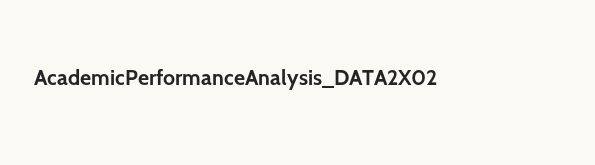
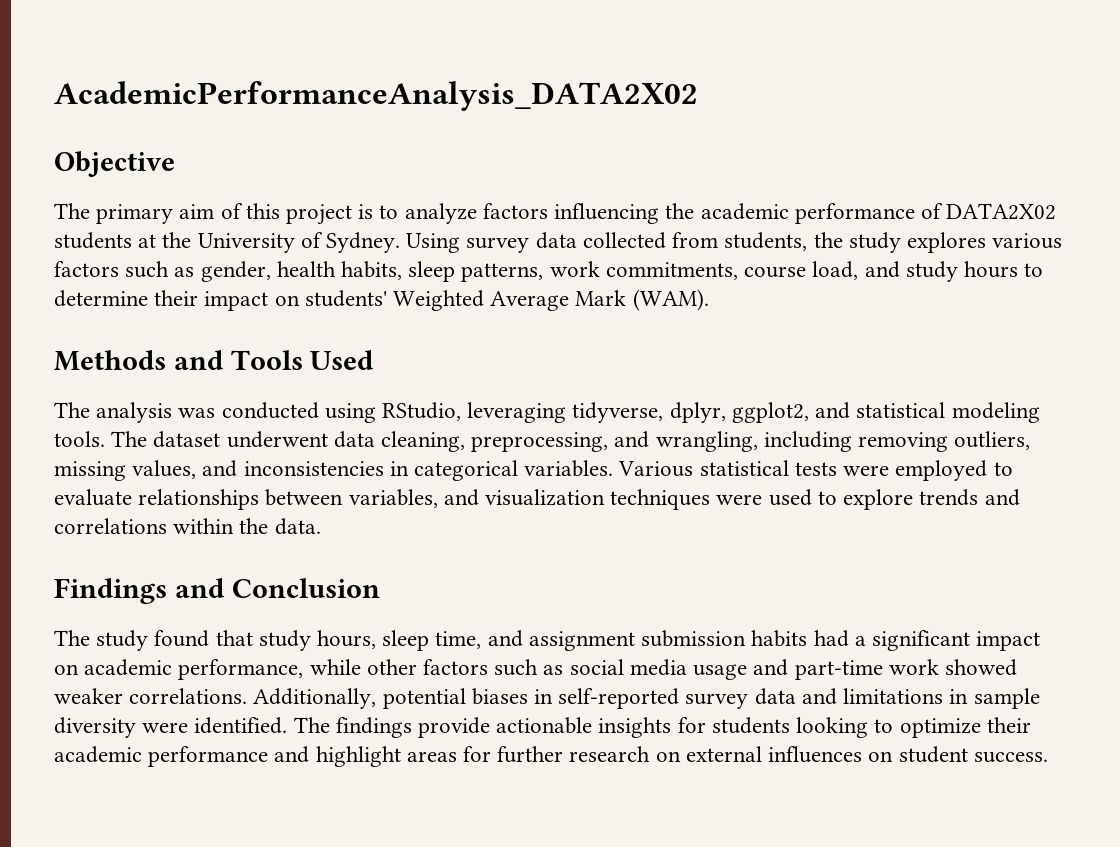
(437, 79) none -> [54,151,175,177] [54,203,1057,225] [54,232,1063,253] [54,261,1044,282] [54,289,709,311] [54,350,374,371] [54,402,1040,423] [54,431,1031,452] [54,460,1013,481] [54,489,1020,510] [54,518,321,535] [54,578,380,604] [54,630,1041,651] [54,659,1017,680] [54,688,1040,709] [54,717,1031,738] [54,746,1048,767] // Objective // The primary aim of this project is to analyze factors influencing the academic performance of DATA2X02 students at the University of Sydney. Using survey data collected from students, the study explores various factors such as gender, health habits, sleep patterns, work commitments, course load, and study hours to determine their impact on students' Weighted Average Mark (WAM). // Methods and Tools Used // The analysis was conducted using RStudio, leveraging tidyverse, dplyr, ggplot2, and statistical modeling tools. The dataset underwent data cleaning, preprocessing, and wrangling, including removing outliers, missing values, and inconsistencies in categorical variables. Various statistical tests were employed to evaluate relationships between variables, and visualization techniques were used to explore trends and correlations within the data. // Findings and Conclusion // The study found that study hours, sleep time, and assignment submission habits had a significant impact on academic performance, while other factors such as social media usage and part-time work showed weaker correlations. Additionally, potential biases in self-reported survey data and limitations in sample diversity were identified. The findings provide actionable insights for students looking to optimize their academic performance and highlight areas for further research on external influences on student success.

